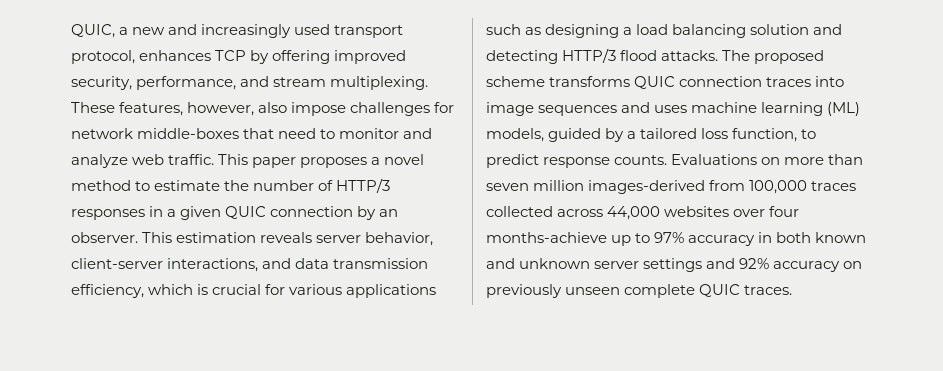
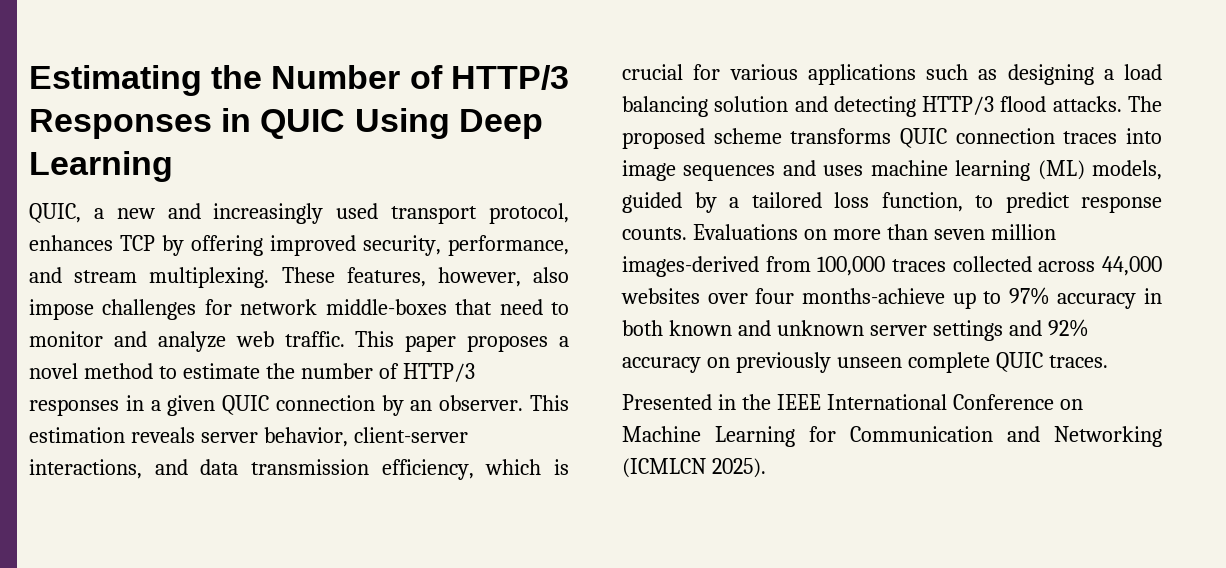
(71, 31) none -> [29,65,569,96] [29,108,543,139] [29,151,173,182] Estimating the Number of HTTP/3 Responses in QUIC Using Deep Learning //
(793, 290) none -> [622,394,1083,410] [622,426,1162,447] [622,458,766,478] // Presented in the IEEE International Conference on Machine Learning for Communication and Networking (ICMLCN 2025).

